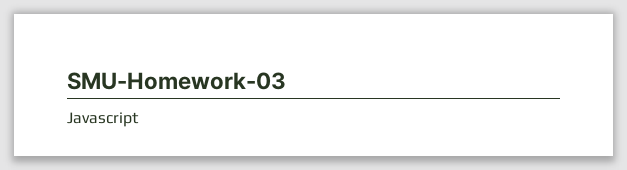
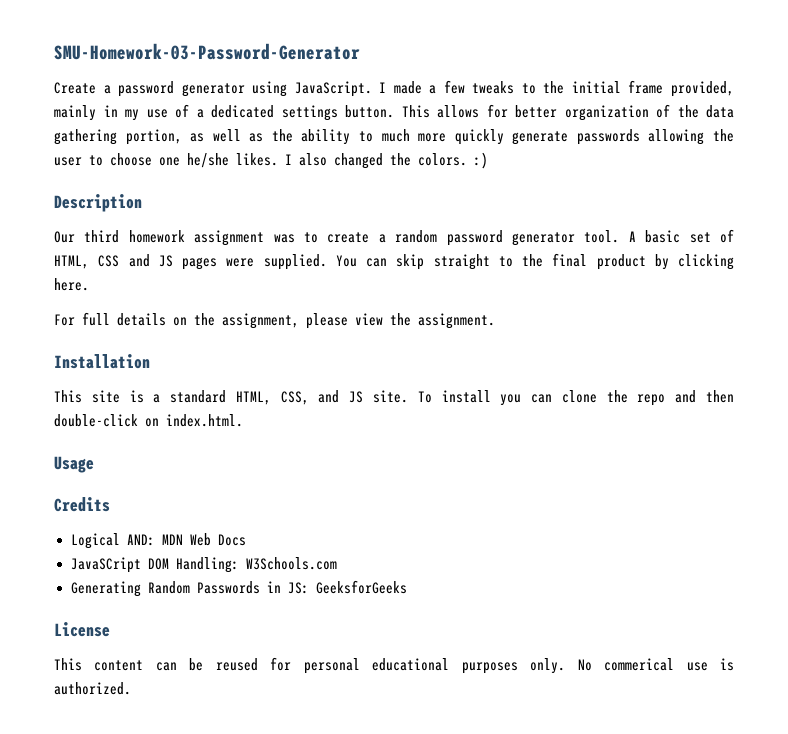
[67,72,286,90] [67,112,139,127] SMU-Homework-03 // Javascript -> [54,43,360,60] [54,80,735,97] [54,104,734,121] [54,129,734,145] [54,152,488,169] [54,194,142,212] [54,229,734,246] [54,253,734,270] [54,278,89,291] [54,312,495,329] [54,354,150,369] [54,390,735,406] [54,414,243,427] [54,456,94,473] [54,497,110,512] [70,533,246,549] [70,557,337,573] [70,580,407,597] [54,622,110,637] [54,657,734,674] [54,682,131,695] SMU-Homework-03-Password-Generator // Create a password generator using JavaScript. I made a few tweaks to the initial frame provided, mainly in my use of a dedicated settings button. This allows for better organization of the data gathering portion, as well as the ability to much more quickly generate passwords allowing the user to choose one he/she likes. I also changed the colors. :) // Description // Our third homework assignment was to create a random password generator tool. A basic set of HTML, CSS and JS pages were supplied. You can skip straight to the final product by clicking here. // For full details on the assignment, please view the assignment. // Installation // This site is a standard HTML, CSS, and JS site. To install you can clone the repo and then double-click on index.html. // Usage // Credits // Logical AND: MDN Web Docs // JavaSCript DOM Handling: W3Schools.com // Generating Random Passwords in JS: GeeksforGeeks // License // This content can be reused for personal educational purposes only. No commerical use is authorized.

